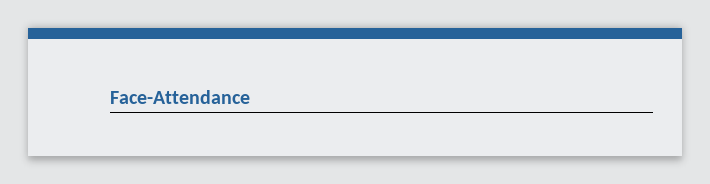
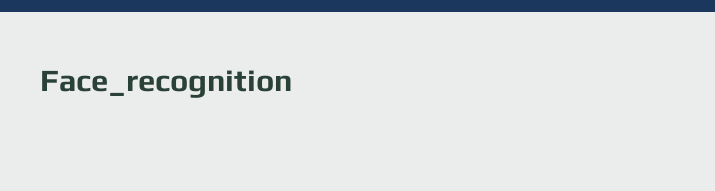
[110,90,250,104] Face-Attendance -> [40,70,292,98] Face_recognition

